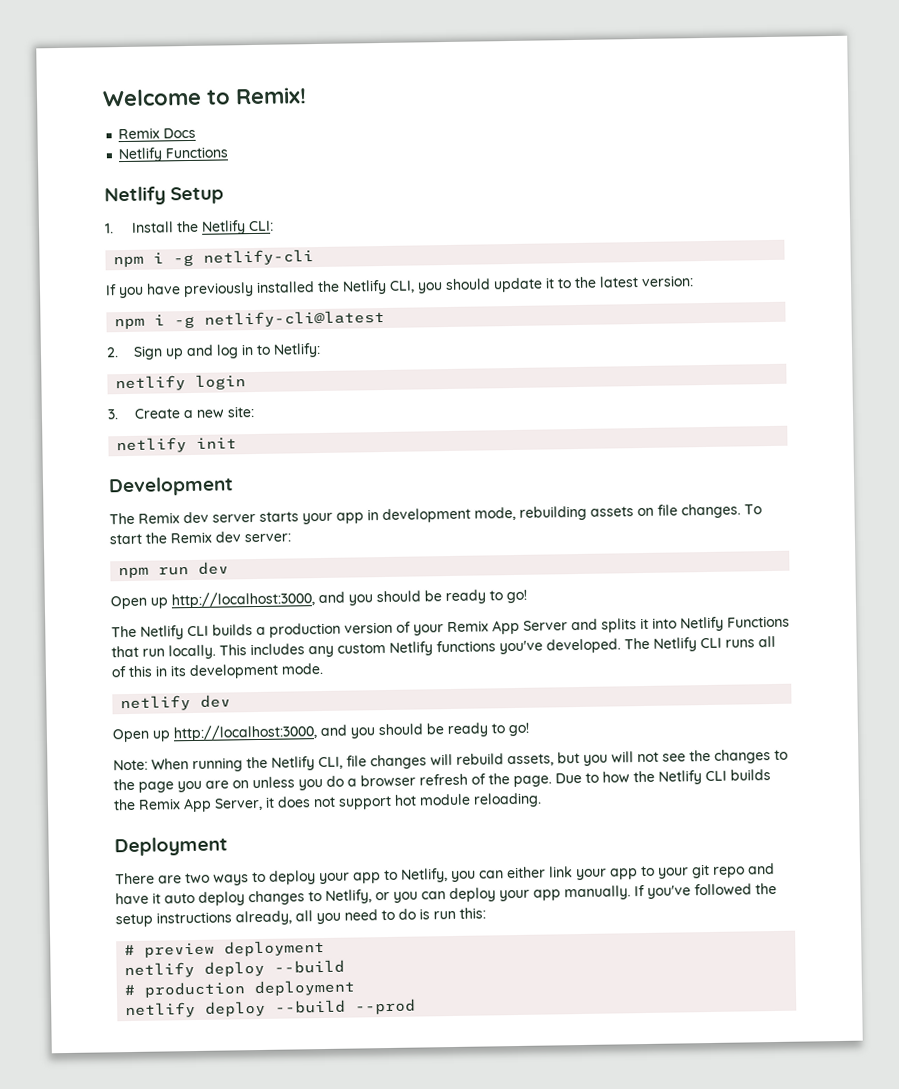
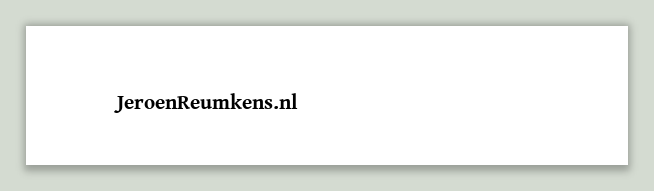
[102,87,307,107] [118,127,197,140] [118,146,229,163] [104,186,225,206] [104,220,274,235] [113,249,315,268] [105,275,694,299] [114,309,386,330] [106,342,321,360] [115,374,247,392] [107,406,254,420] [116,437,238,454] [108,476,234,497] [109,503,762,525] [109,531,291,545] [118,561,230,579] [110,589,527,610] [111,615,790,640] [111,635,776,660] [111,662,323,680] [120,694,232,712] [112,722,529,743] [113,749,788,773] [113,769,771,793] [113,792,542,813] [114,836,228,857] [115,862,775,886] [115,882,777,906] [115,907,486,928] [124,939,326,958] [124,959,346,979] [124,979,356,998] [125,998,417,1019] Welcome to Remix! // Remix Docs // Netlify Functions // Netlify Setup // 1. Install the Netlify CLI: // npm i -g netlify-cli // If you have previously installed the Netlify CLI, you should update it to the latest version: // npm i -g netlify-cli@latest // 2. Sign up and log in to Netlify: // netlify login // 3. Create a new site: // netlify init // Development // The Remix dev server starts your app in development mode, rebuilding assets on file changes. To start the Remix dev server: // npm run dev // Open up http://localhost:3000, and you should be ready to go! // The Netlify CLI builds a production version of your Remix App Server and splits it into Netlify Functions that run locally. This includes any custom Netlify functions you've developed. The Netlify CLI runs all of this in its development mode. // netlify dev // Open up http://localhost:3000, and you should be ready to go! // Note: When running the Netlify CLI, file changes will rebuild assets, but you will not see the changes to the page you are on unless you do a browser refresh of the page. Due to how the Netlify CLI builds the Remix App Server, it does not support hot module reloading. // Deployment // There are two ways to deploy your app to Netlify, you can either link your app to your git repo and have it auto deploy changes to Netlify, or you can deploy your app manually. If you've followed the setup instructions already, all you need to do is run this: // # preview deployment // netlify deploy --build // # production deployment // netlify deploy --build --prod -> [114,93,298,113] JeroenReumkens.nl

